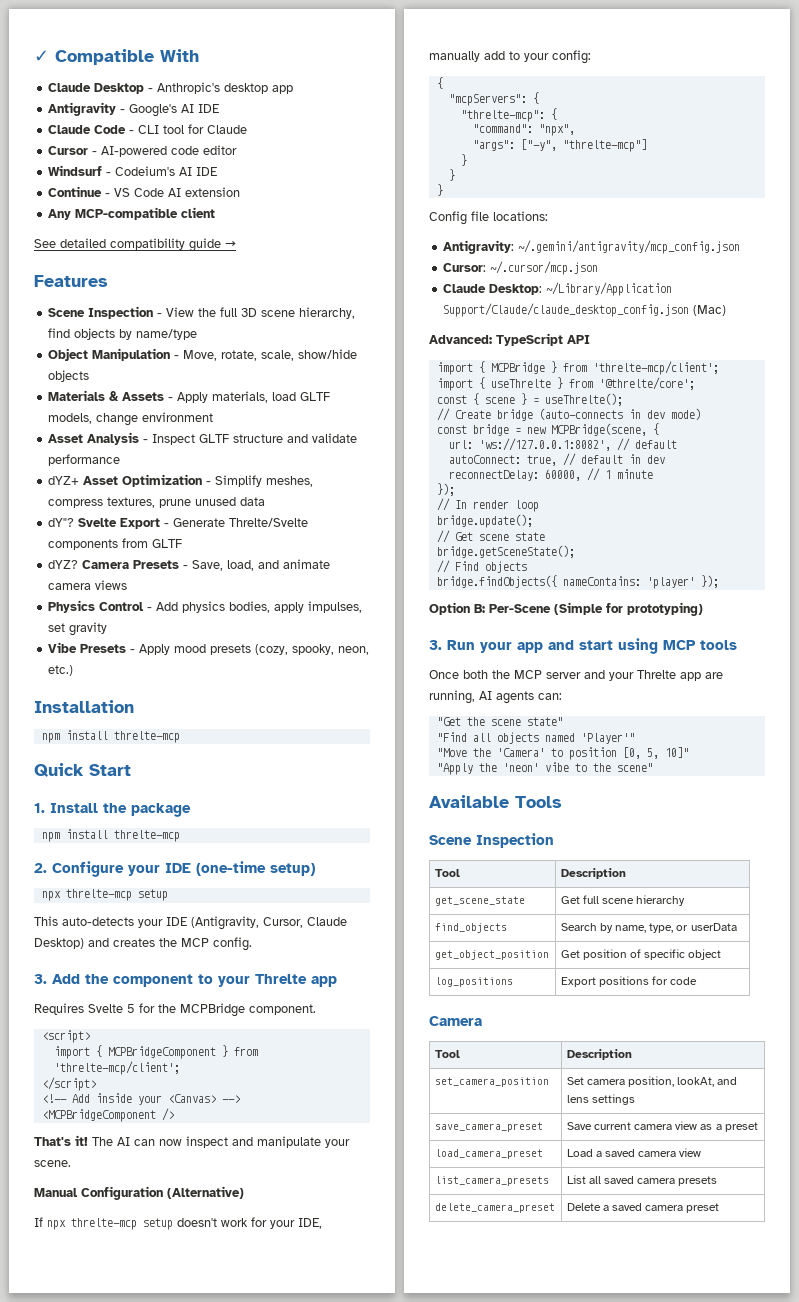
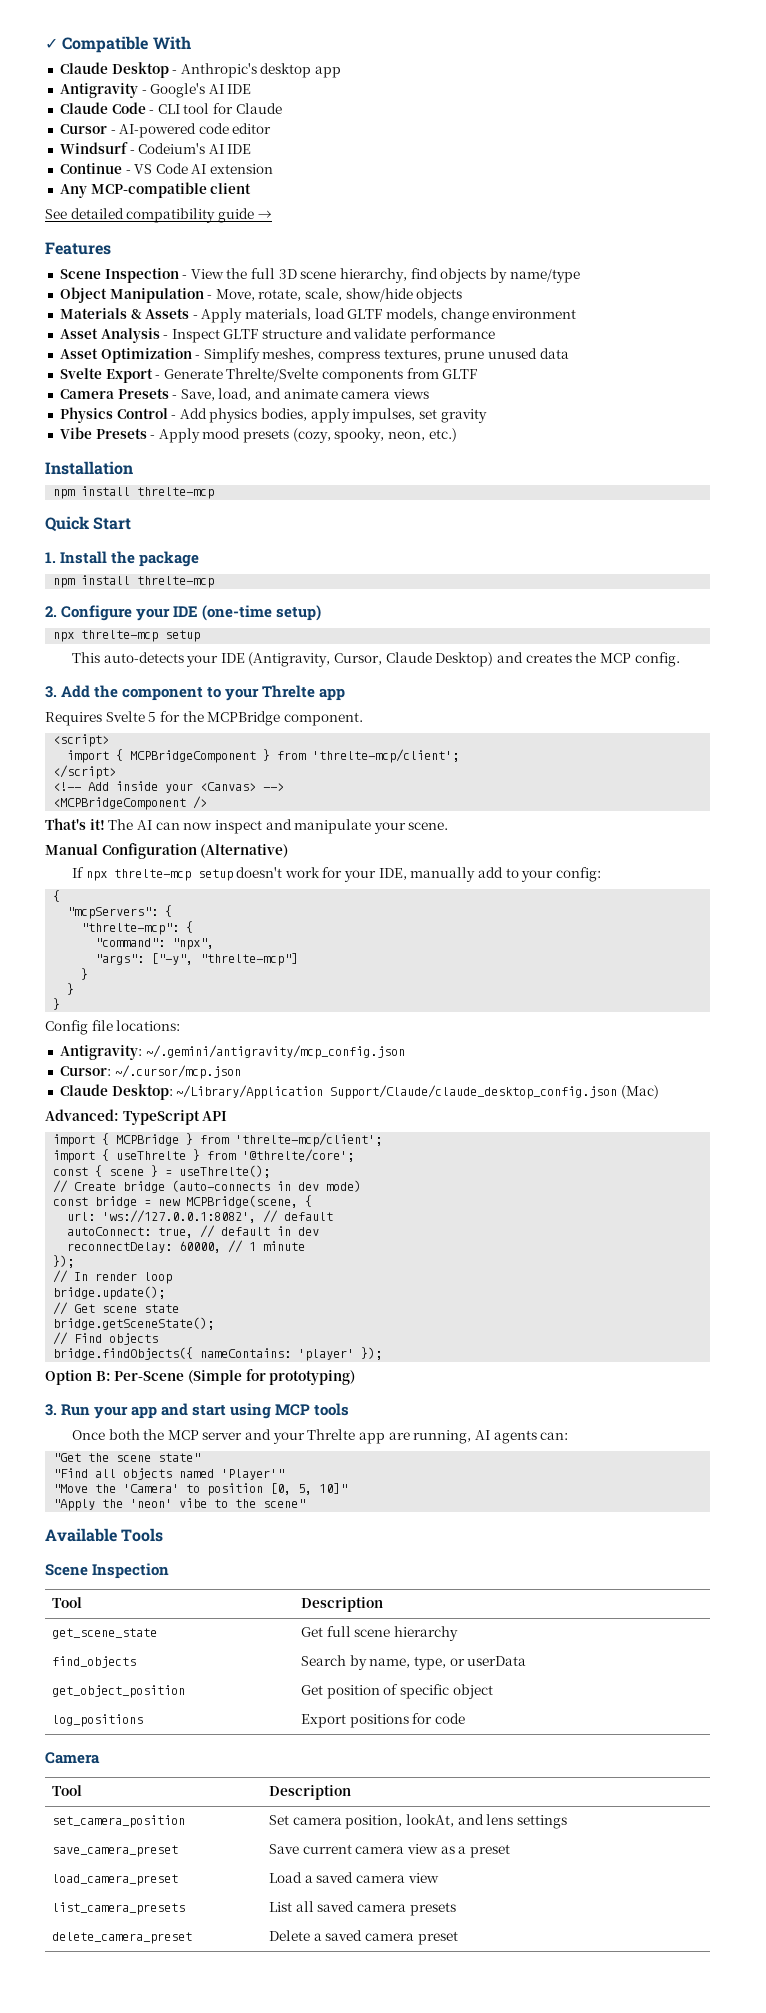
[48,476,80,485] dYZ+ -> (496, 335) none
[48,518,75,527] dY"? -> (569, 353) none
[48,560,79,569] dYZ? -> (478, 374) none

